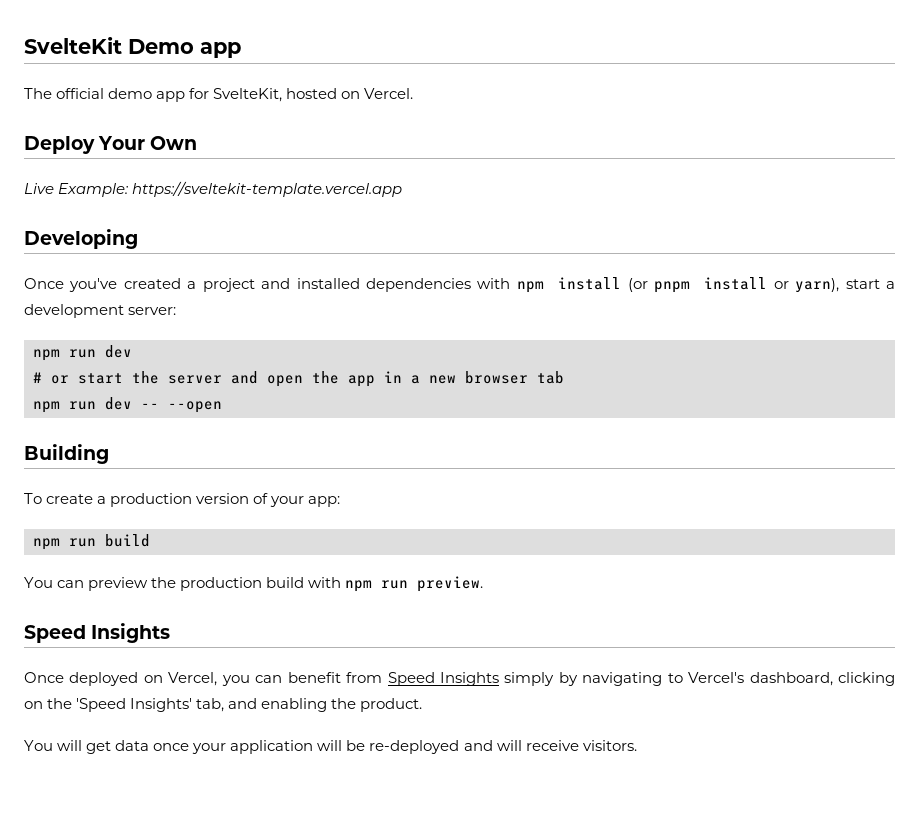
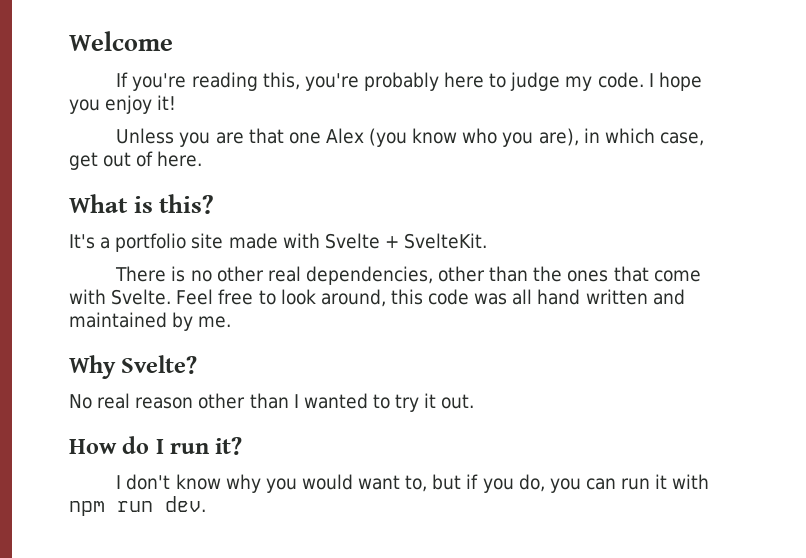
[24,37,241,58] [24,88,414,102] [24,136,198,154] [24,181,403,197] [24,229,138,249] [24,277,896,293] [24,304,177,318] [33,345,132,361] [33,371,564,387] [33,397,222,413] [24,444,109,464] [24,493,341,507] [33,534,150,550] [24,576,484,592] [24,623,171,643] [24,672,895,686] [24,698,423,712] [24,740,637,754] SvelteKit Demo app // The official demo app for SvelteKit, hosted on Vercel. // Deploy Your Own // Live Example: https://sveltekit-template.vercel.app // Developing // Once you've created a project and installed dependencies with npm install (or pnpm install or yarn), start a development server: // npm run dev // # or start the server and open the app in a new browser tab // npm run dev -- --open // Building // To create a production version of your app: // npm run build // You can preview the production build with npm run preview. // Speed Insights // Once deployed on Vercel, you can benefit from Speed Insights simply by navigating to Vercel's dashboard, clicking on the 'Speed Insights' tab, and enabling the product. // You will get data once your application will be re-deployed and will receive visitors. -> [69,31,173,51] [116,72,702,91] [69,95,177,114] [116,128,704,147] [69,151,203,170] [69,194,215,214] [69,233,488,252] [115,266,701,285] [69,289,685,307] [69,312,232,331] [69,355,198,379] [69,393,475,412] [69,436,243,455] [116,474,710,493] [69,496,206,516] Welcome // If you're reading this, you're probably here to judge my code. I hope you enjoy it! // Unless you are that one Alex (you know who you are), in which case, get out of here. // What is this? // It's a portfolio site made with Svelte + SvelteKit. // There is no other real dependencies, other than the ones that come with Svelte. Feel free to look around, this code was all hand written and maintained by me. // Why Svelte? // No real reason other than I wanted to try it out. // How do I run it? // I don't know why you would want to, but if you do, you can run it with npm run dev.

